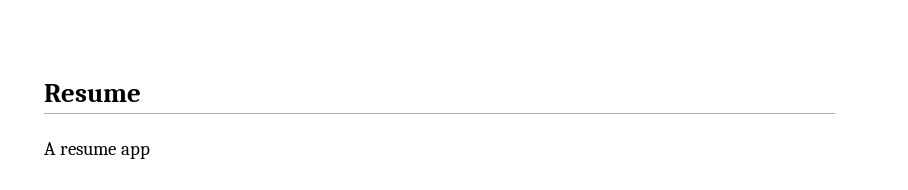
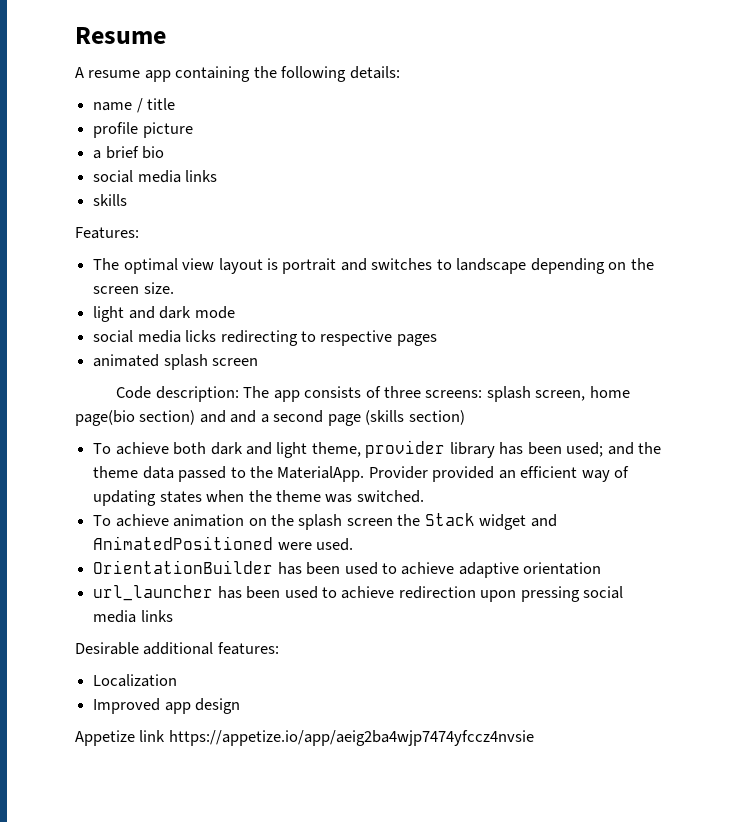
(151, 152) none -> [175,66,400,82] [93,98,176,113] [93,122,193,138] [93,146,165,159] [93,170,218,183] [93,194,128,206] [75,227,139,239] [93,258,654,274] [93,282,174,294] [93,306,235,322] [93,330,437,346] [93,354,259,370] [116,386,630,402] [75,410,465,426] [93,440,662,458] [93,466,630,482] [93,490,424,506] [93,513,557,530] [93,536,354,551] [93,560,602,578] [93,585,624,602] [93,610,173,623] [75,642,279,655] [93,674,178,687] [93,698,241,714] [75,730,534,746] containing the following details: // name / title // profile picture // a brief bio // social media links // skills // Features: // The optimal view layout is portrait and switches to landscape depending on the screen size. // light and dark mode // social media licks redirecting to respective pages // animated splash screen // Code description: The app consists of three screens: splash screen, home page(bio section) and and a second page (skills section) // To achieve both dark and light theme, provider library has been used; and the theme data passed to the MaterialApp. Provider provided an efficient way of updating states when the theme was switched. // To achieve animation on the splash screen the Stack widget and AnimatedPositioned were used. // OrientationBuilder has been used to achieve adaptive orientation // url_launcher has been used to achieve redirection upon pressing social media links // Desirable additional features: // Localization // Improved app design // Appetize link https://appetize.io/app/aeig2ba4wjp7474yfccz4nvsie

